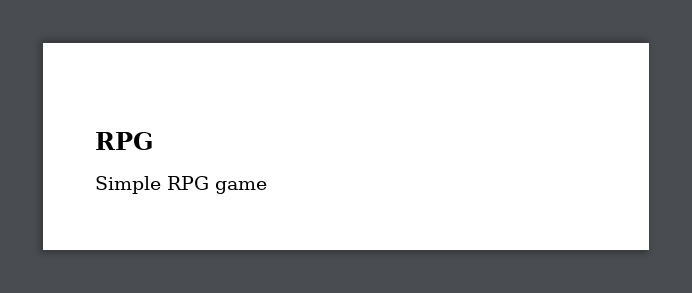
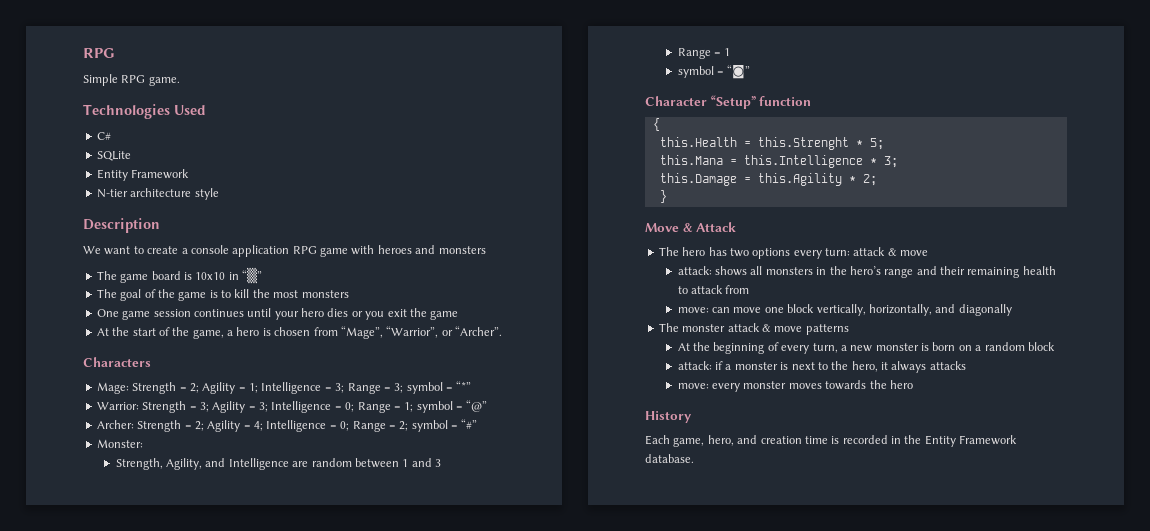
[215,181,267,194] game -> [148,76,180,86] [83,104,206,119] [96,132,111,140] [96,151,131,161] [96,169,190,181] [96,188,219,200] [83,218,160,233] [83,245,486,257] [96,267,262,284] [96,289,349,301] [96,308,459,320] [96,326,502,339] [83,357,151,367] [96,381,472,394] [96,400,488,413] [96,419,478,432] [96,439,143,448] [115,458,442,470] [677,48,731,59] [677,65,751,79] [645,95,812,109] [652,118,660,131] [659,137,884,150] [659,155,898,168] [659,173,877,186] [659,190,667,203] [645,222,737,232] [658,247,929,259] [677,266,1056,278] [677,285,750,294] [677,304,1012,316] [658,323,849,335] [677,342,1055,354] [677,361,966,373] [677,380,913,392] [645,411,691,423] [645,435,1018,447] [645,454,694,463] game. // Technologies Used // C# // SQLite // Entity Framework // N-tier architecture style // Description // We want to create a console application RPG game with heroes and monsters // The game board is 10x10 in “▒” // The goal of the game is to kill the most monsters // One game session continues until your hero dies or you exit the game // At the start of the game, a hero is chosen from “Mage”, “Warrior”, or “Archer”. // Characters // Mage: Strength = 2; Agility = 1; Intelligence = 3; Range = 3; symbol = “*” // Warrior: Strength = 3; Agility = 3; Intelligence = 0; Range = 1; symbol = “@” // Archer: Strength = 2; Agility = 4; Intelligence = 0; Range = 2; symbol = “#” // Monster: // Strength, Agility, and Intelligence are random between 1 and 3 // Range = 1 // symbol = “◙” // Character “Setup” function // { // this.Health = this.Strenght * 5; // this.Mana = this.Intelligence * 3; // this.Damage = this.Agility * 2; // } // Move & Attack // The hero has two options every turn: attack & move // attack: shows all monsters in the hero’s range and their remaining health to attack from // move: can move one block vertically, horizontally, and diagonally // The monster attack & move patterns // At the beginning of every turn, a new monster is born on a random block // attack: if a monster is next to the hero, it always attacks // move: every monster moves towards the hero // History // Each game, hero, and creation time is recorded in the Entity Framework database.

